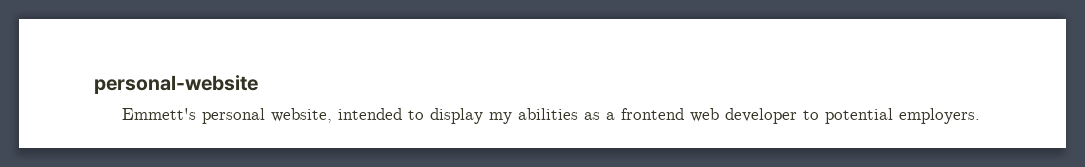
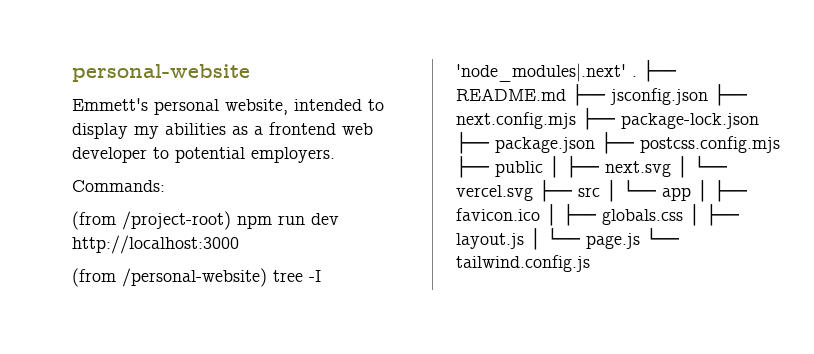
(981, 116) none -> [72,180,165,192] [72,211,339,230] [72,235,239,254] [72,268,321,287] [456,60,677,82] [456,84,748,106] [456,108,759,130] [456,132,780,154] [456,156,728,178] [456,180,748,202] [456,204,740,226] [456,228,680,250] [456,255,590,272] // Commands: // (from /project-root) npm run dev http://localhost:3000 // (from /personal-website) tree -I 'node_modules|.next' . ├── README.md ├── jsconfig.json ├── next.config.mjs ├── package-lock.json ├── package.json ├── postcss.config.mjs ├── public │ ├── next.svg │ └── vercel.svg ├── src │ └── app │ ├── favicon.ico │ ├── globals.css │ ├── layout.js │ └── page.js └── tailwind.config.js

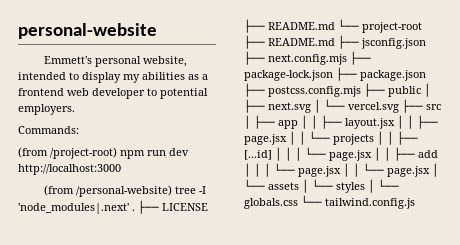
(677, 71) none -> [162,203,208,211] [244,19,422,33] [244,35,265,49] LICENSE ├── README.md └── project-root ├──
[623,180,657,197] └── -> [254,115,275,129] ├──
[714,180,748,202] [456,204,740,226] [456,228,640,250] ├── favicon.ico │ ├── globals.css │ ├── layout.js │ └── page.js -> [311,115,438,129] [244,131,418,145] [244,147,438,161] [244,163,439,177] [244,179,399,193] [244,198,298,209] │ ├── layout.jsx │ │ ├── page.jsx │ │ └── projects │ │ ├── [...id] │ │ │ └── page.jsx │ │ ├── add │ │ │ └── page.jsx │ │ └── page.jsx │ └── assets │ └── styles │ └── globals.css

